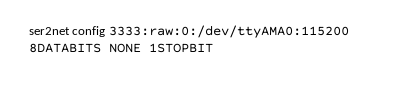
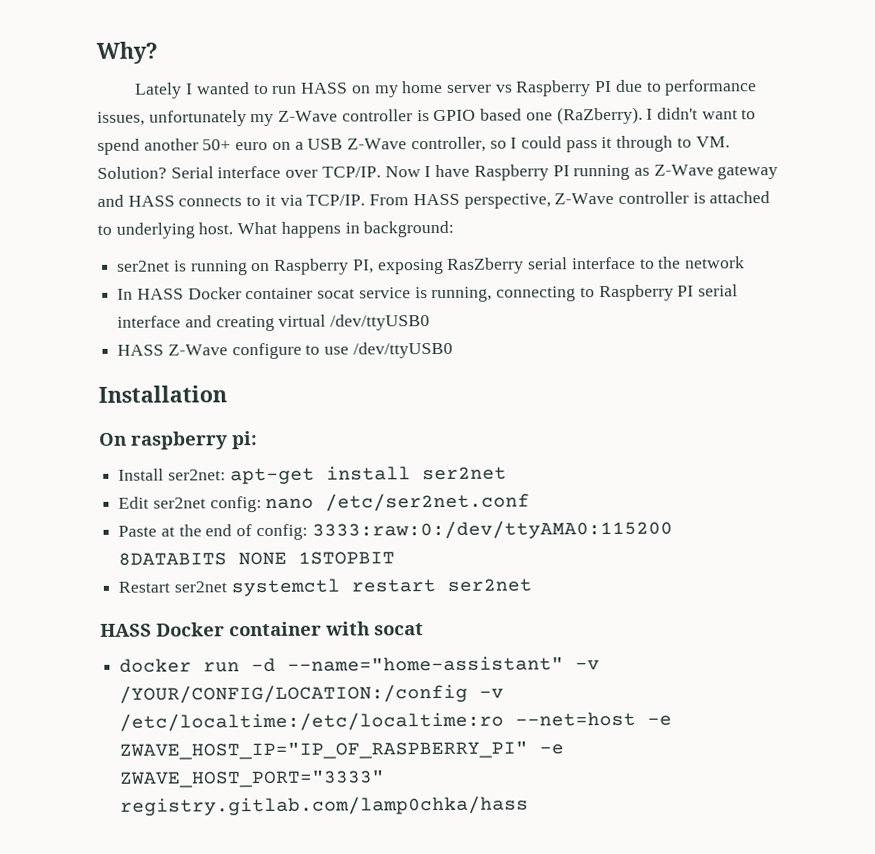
[29,25,349,38] [29,43,213,53] ser2net config 3333:raw:0:/dev/ttyAMA0:115200 8DATABITS NONE 1STOPBIT -> [96,41,158,64] [135,79,758,99] [97,106,757,127] [97,135,730,155] [97,164,779,181] [97,191,771,209] [97,220,455,239] [117,256,745,276] [117,284,738,303] [117,314,431,332] [117,341,453,360] [98,385,227,403] [99,431,258,450] [118,466,507,485] [118,492,531,513] [118,519,673,541] [118,551,396,566] [118,578,532,597] [100,621,424,637] [119,656,601,673] [119,683,505,704] [119,711,673,732] [119,740,565,760] [119,769,386,788] [120,795,530,816] Why? // Lately I wanted to run HASS on my home server vs Raspberry PI due to performance issues, unfortunately my Z-Wave controller is GPIO based one (RaZberry). I didn't want to spend another 50+ euro on a USB Z-Wave controller, so I could pass it through to VM. Solution? Serial interface over TCP/IP. Now I have Raspberry PI running as Z-Wave gateway and HASS connects to it via TCP/IP. From HASS perspective, Z-Wave controller is attached to underlying host. What happens in background: // ser2net is running on Raspberry PI, exposing RasZberry serial interface to the network // In HASS Docker container socat service is running, connecting to Raspberry PI serial interface and creating virtual /dev/ttyUSB0 // HASS Z-Wave configure to use /dev/ttyUSB0 // Installation // On raspberry pi: // Install ser2net: apt-get install ser2net // Edit ser2net config: nano /etc/ser2net.conf // Paste at the end of config: 3333:raw:0:/dev/ttyAMA0:115200 8DATABITS NONE 1STOPBIT // Restart ser2net systemctl restart ser2net // HASS Docker container with socat // docker run -d --name="home-assistant" -v /YOUR/CONFIG/LOCATION:/config -v /etc/localtime:/etc/localtime:ro --net=host -e ZWAVE_HOST_IP="IP_OF_RASPBERRY_PI" -e ZWAVE_HOST_PORT="3333" registry.gitlab.com/lamp0chka/hass

